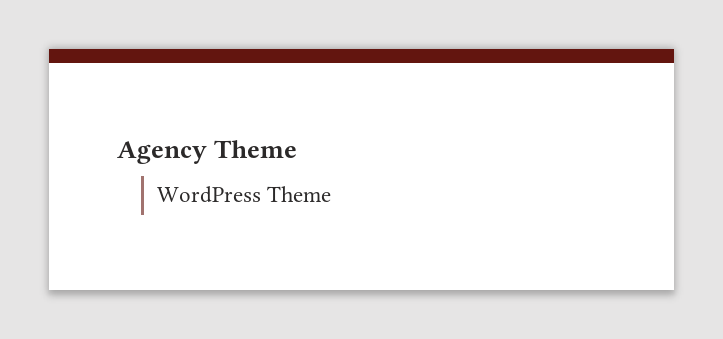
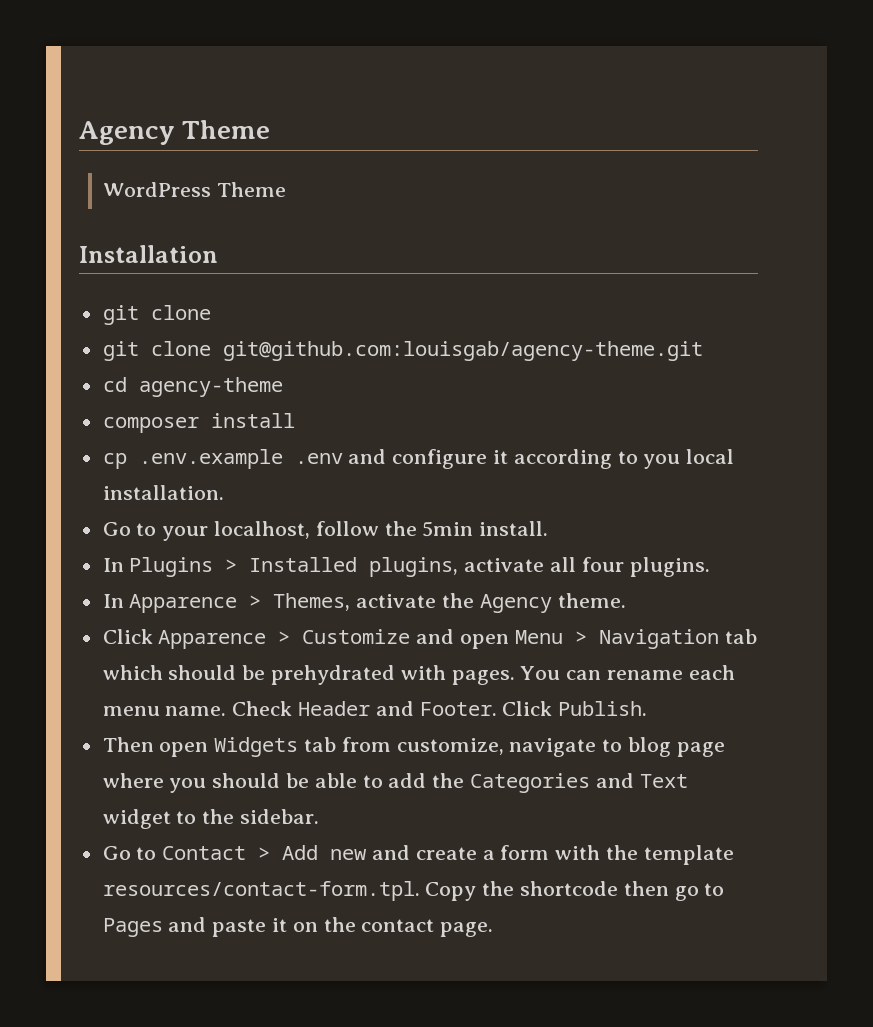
(332, 194) none -> [79,245,218,263] [102,305,211,325] [102,341,703,361] [102,377,283,397] [102,413,295,433] [102,449,735,469] [102,485,224,500] [102,521,549,541] [102,557,710,577] [102,593,626,613] [102,629,757,649] [102,665,735,685] [102,701,648,716] [102,737,725,757] [102,773,688,793] [102,809,320,829] [102,845,734,865] [102,881,725,901] [102,917,494,937] // Installation // git clone // git clone git@github.com:louisgab/agency-theme.git // cd agency-theme // composer install // cp .env.example .env and configure it according to you local installation. // Go to your localhost, follow the 5min install. // In Plugins > Installed plugins, activate all four plugins. // In Apparence > Themes, activate the Agency theme. // Click Apparence > Customize and open Menu > Navigation tab which should be prehydrated with pages. You can rename each menu name. Check Header and Footer. Click Publish. // Then open Widgets tab from customize, navigate to blog page where you should be able to add the Categories and Text widget to the sidebar. // Go to Contact > Add new and create a form with the template resources/contact-form.tpl. Copy the shortcode then go to Pages and paste it on the contact page.

